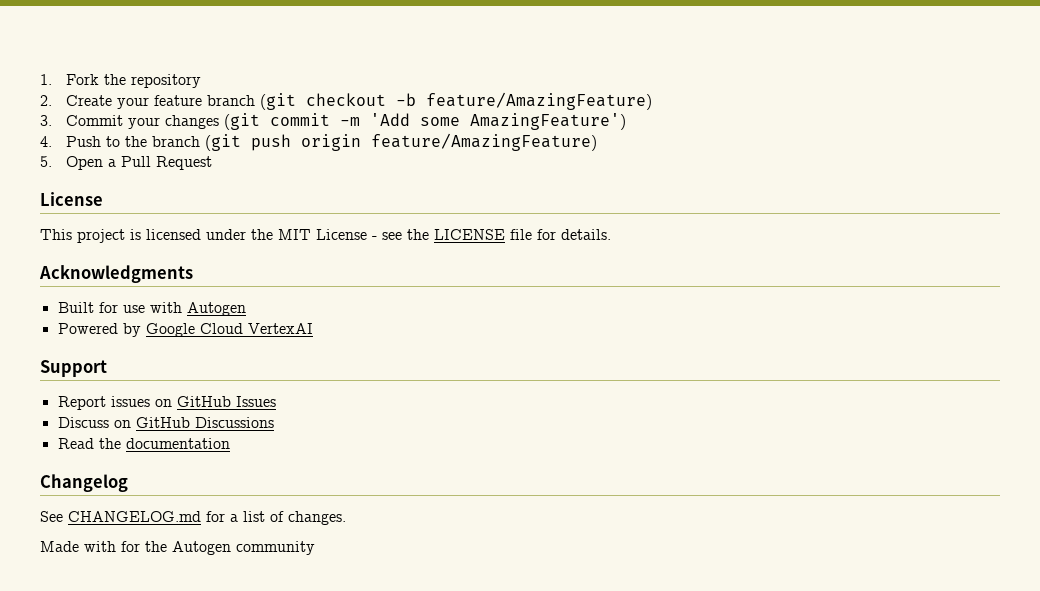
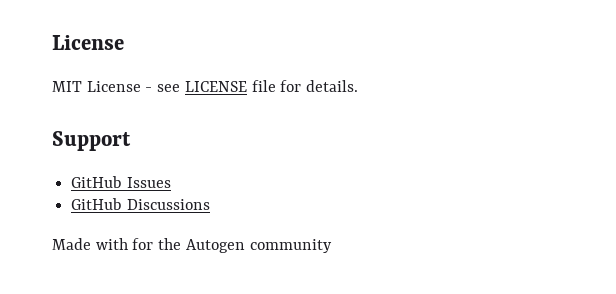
[40,74,202,88] [40,92,653,110] [40,113,627,130] [40,133,598,151] [40,156,213,170] [40,192,103,206] [40,229,273,243] 1. Fork the repository // 2. Create your feature branch (git checkout -b feature/AmazingFeature) // 3. Commit your changes (git commit -m 'Add some AmazingFeature') // 4. Push to the branch (git push origin feature/AmazingFeature) // 5. Open a Pull Request // License // This project is licensed under the -> [52,35,124,50] License //
[407,229,429,240] the -> (181, 88) none
[39,265,193,283] [57,302,246,316] [57,323,313,337] [40,360,107,377] [57,396,172,410] Acknowledgments // Built for use with Autogen // Powered by Google Cloud VertexAI // Support // Report issues on -> [52,131,131,151] Support //
[57,417,131,428] Discuss on -> (171, 182) none
[57,438,230,449] [40,474,128,492] [40,511,346,525] // Read the documentation // Changelog // See CHANGELOG.md for a list of changes. -> (210, 204) none

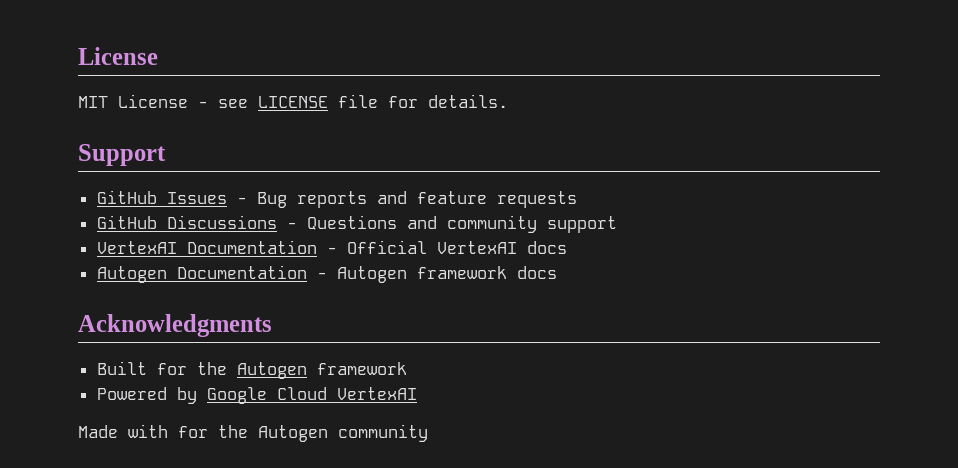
[71,198,210,210] // GitHub Discussions -> [236,191,577,208] [96,215,617,233] [96,240,567,254] [96,265,557,283] [78,314,272,337] [96,361,407,379] [96,387,417,404] - Bug reports and feature requests // GitHub Discussions - Questions and community support // VertexAI Documentation - Official VertexAI docs // Autogen Documentation - Autogen framework docs // Acknowledgments // Built for the Autogen framework // Powered by Google Cloud VertexAI

